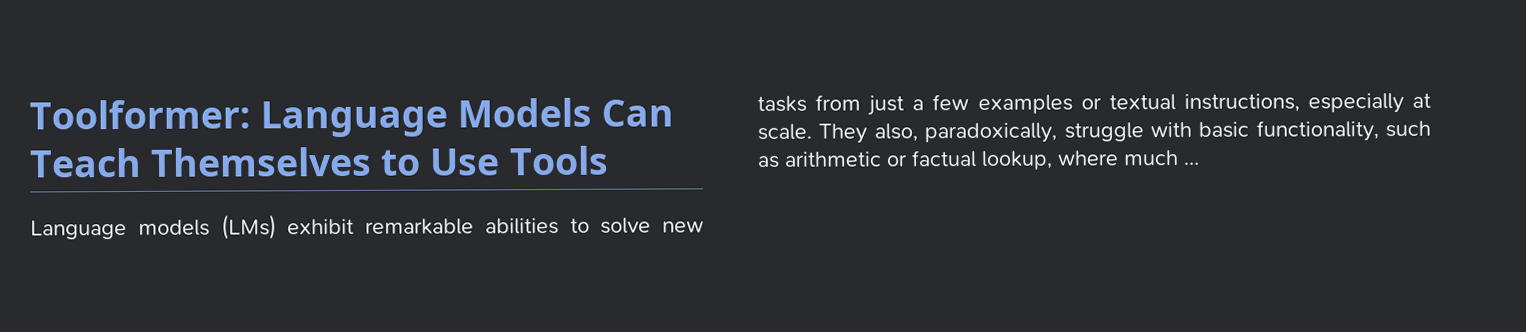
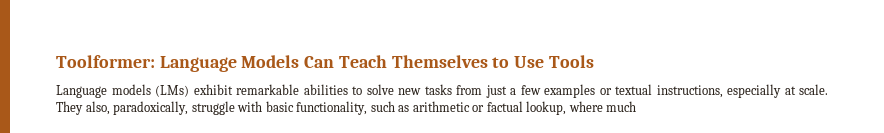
[1183,161,1199,166] … -> (637, 106) none

